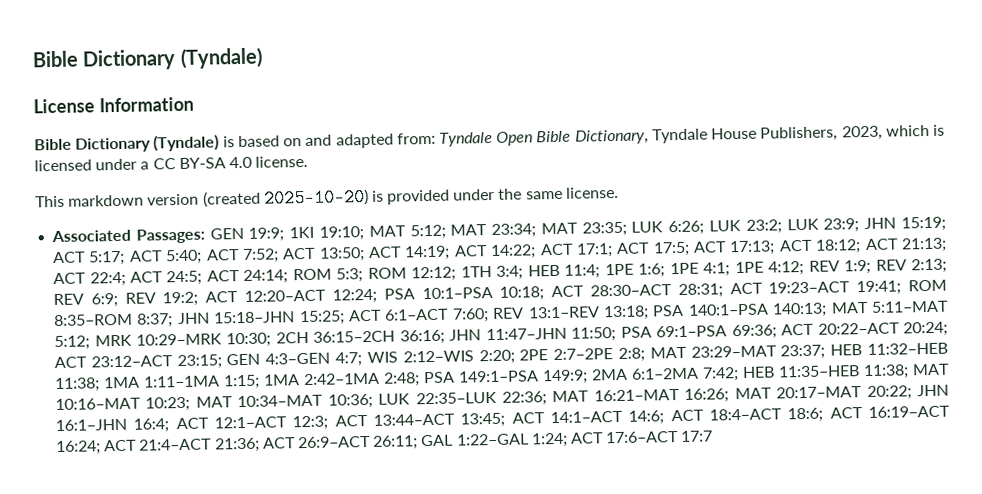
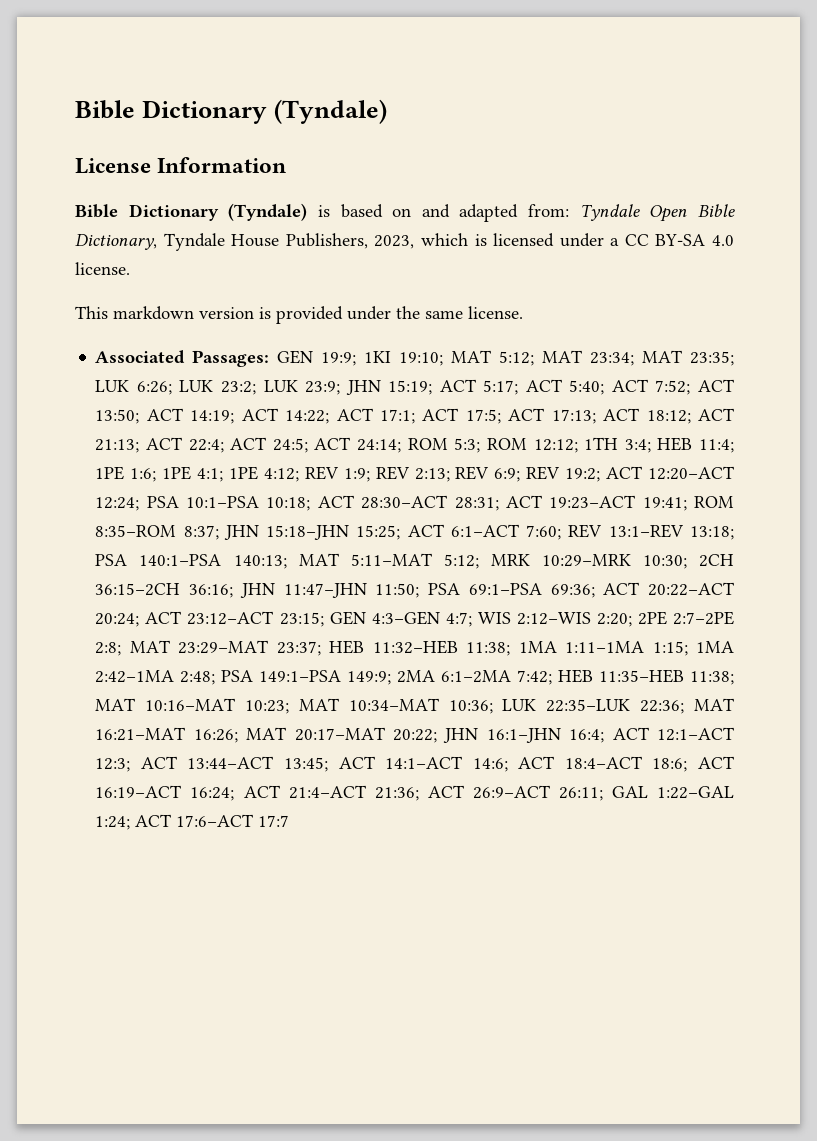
[202,187,369,208] (created 2025-10-20) -> (254, 313) none

